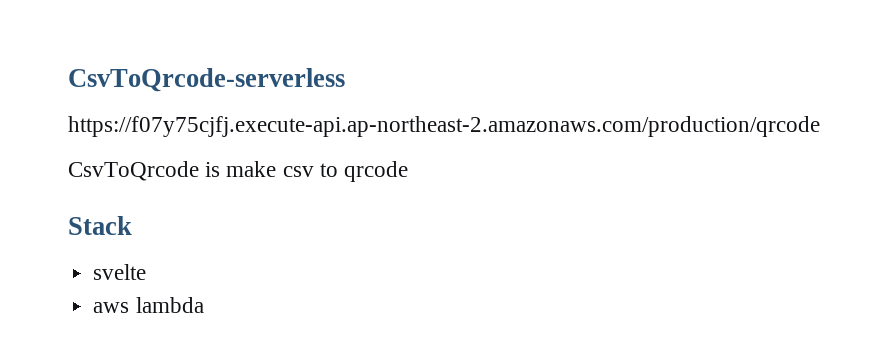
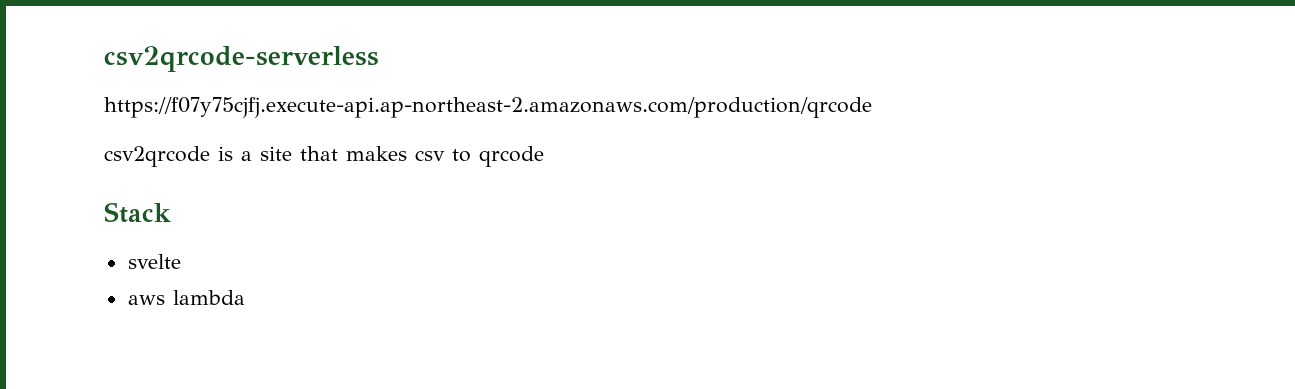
[68,68,345,92] CsvToQrcode-serverless -> [104,46,379,72] csv2qrcode-serverless
[68,161,277,181] CsvToQrcode is make -> [104,146,407,167] csv2qrcode is a site that makes

